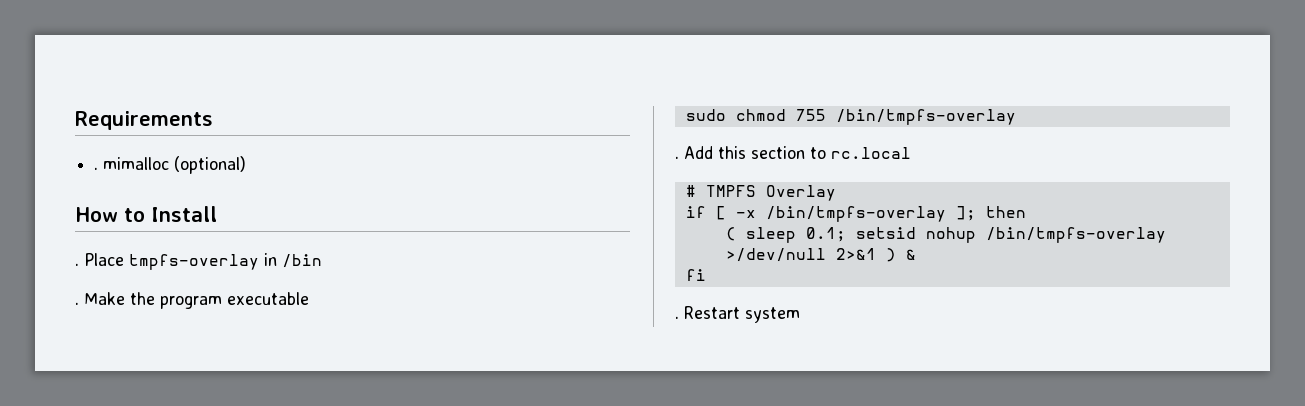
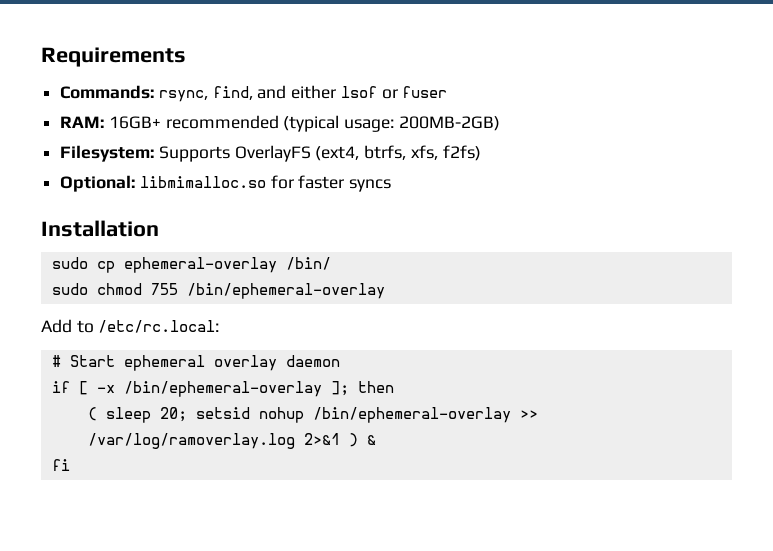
[94,156,247,174] [75,206,217,222] [75,253,322,270] [75,292,309,309] [685,109,1016,125] [675,146,911,159] [685,185,836,201] . mimalloc (optional) // How to Install // . Place tmpfs-overlay in /bin // . Make the program executable // sudo chmod 755 /bin/tmpfs-overlay // . Add this section to rc.local // # TMPFS Overlay -> [60,85,448,102] [60,115,500,132] [60,145,481,162] [60,175,392,192] [41,220,159,237] [51,257,331,273] [51,283,385,299] [41,319,220,333] [51,355,340,371] Commands: rsync, find, and either lsof or fuser // RAM: 16GB+ recommended (typical usage: 200MB-2GB) // Filesystem: Supports OverlayFS (ext4, btrfs, xfs, f2fs) // Optional: libmimalloc.so for faster syncs // Installation // sudo cp ephemeral-overlay /bin/ // sudo chmod 755 /bin/ephemeral-overlay // Add to /etc/rc.local: // # Start ephemeral overlay daemon
[765,206,946,222] /bin/tmpfs-overlay -> [123,381,322,397] /bin/ephemeral-overlay
[805,227,846,242] 0.1; -> [159,407,187,422] 20;
[985,227,1166,243] [725,248,826,262] /bin/tmpfs-overlay >/dev/null -> [312,407,538,423] [87,433,295,449] /bin/ephemeral-overlay >> /var/log/ramoverlay.log
[675,306,800,323] // . Restart system -> (70, 465) none

